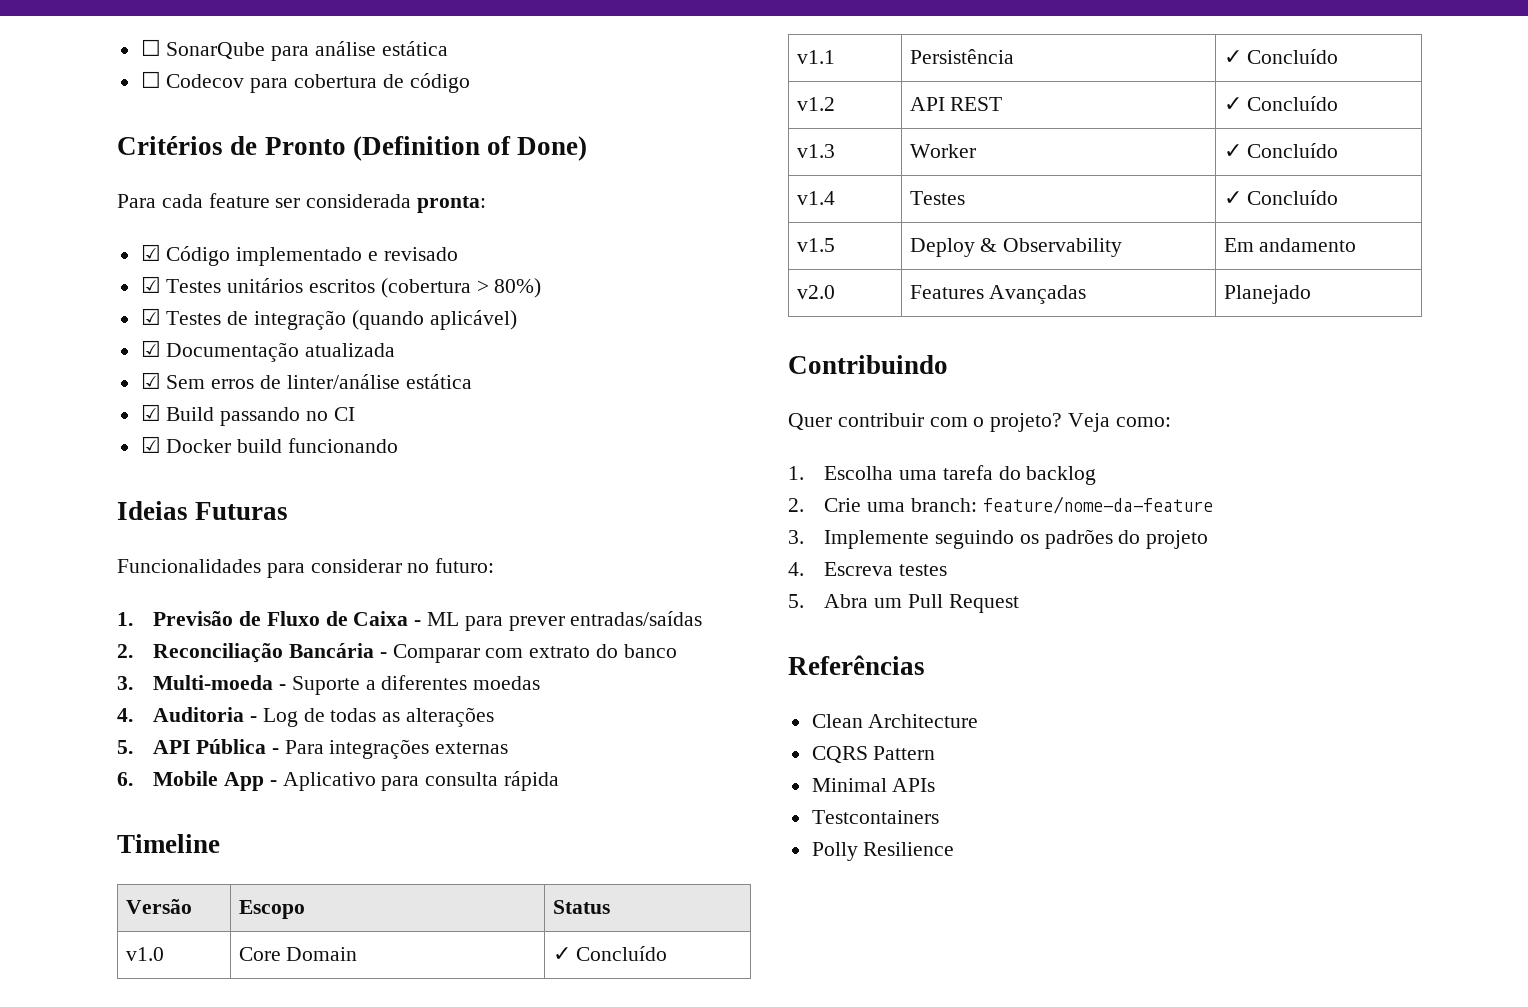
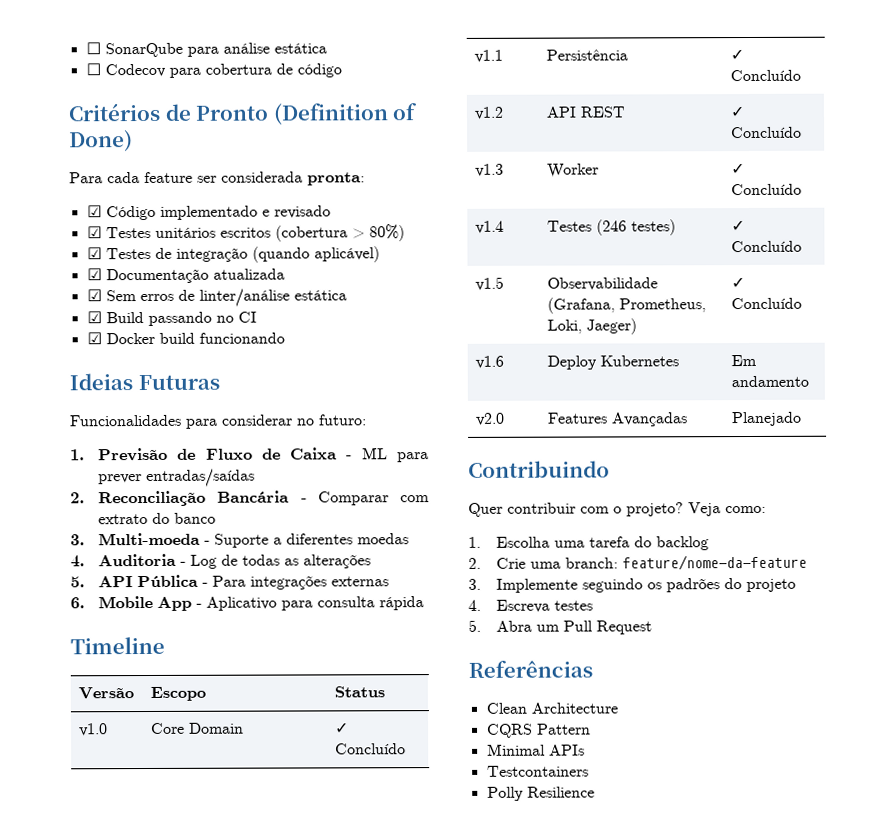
(965, 198) none -> [596,219,677,236] (246 testes)
(835, 245) none -> [547,277,659,291] [547,297,707,314] [547,318,638,335] [731,277,746,289] [731,297,803,310] [475,355,505,369] | Observabilidade (Grafana, Prometheus, Loki, Jaeger) | ✓ Concluído // v1.6
[980,238,1123,257] & Observability -> [600,355,680,367] Kubernetes

